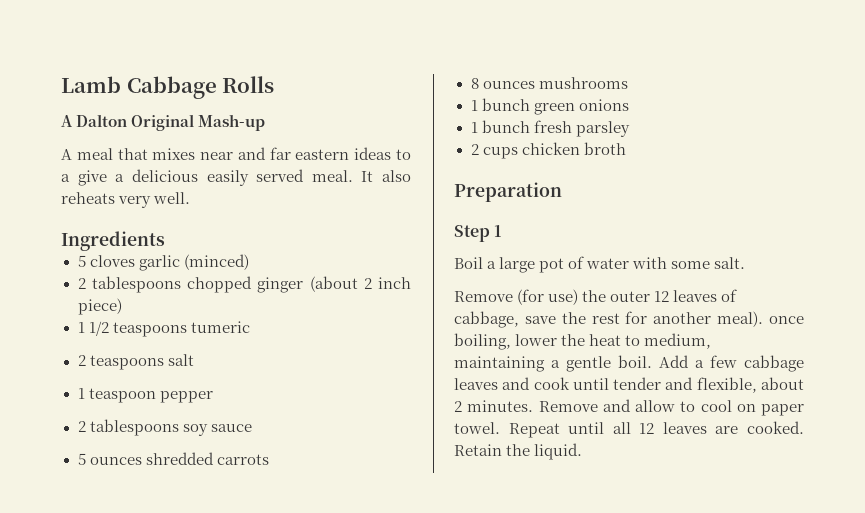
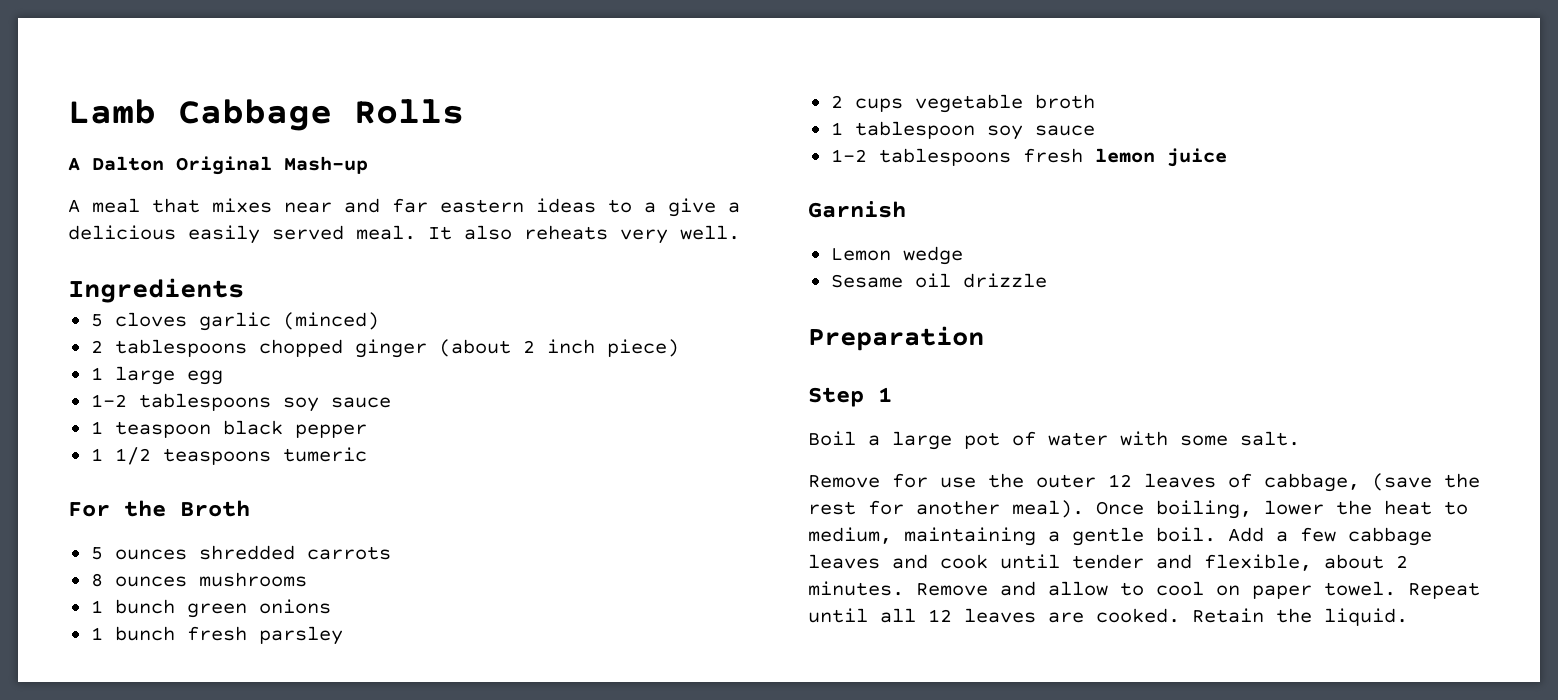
[88,321,250,337] [77,354,194,370] [77,388,213,403] [77,419,252,436] 1/2 teaspoons tumeric // 2 teaspoons salt // 1 teaspoon pepper // 2 tablespoons soy sauce -> [114,366,223,385] [90,393,391,412] [90,420,367,438] [90,447,367,465] [68,500,250,517] large egg // 1–2 tablespoons soy sauce // 1 teaspoon black pepper // 1 1/2 teaspoons tumeric // For the Broth
[521,142,580,155] chicken -> [914,94,1023,113] vegetable
(626, 148) none -> [830,121,1095,140] [830,148,1227,167] [808,201,906,218] [830,246,963,265] [830,273,1047,288] // 1 tablespoon soy sauce // 1–2 tablespoons fresh lemon juice // Garnish // Lemon wedge // Sesame oil drizzle
[517,289,579,305] (for use) -> [892,473,976,488] for use
[524,316,556,324] save -> [1372,473,1432,491] (save
[769,316,805,324] once -> [1096,501,1144,515] Once

